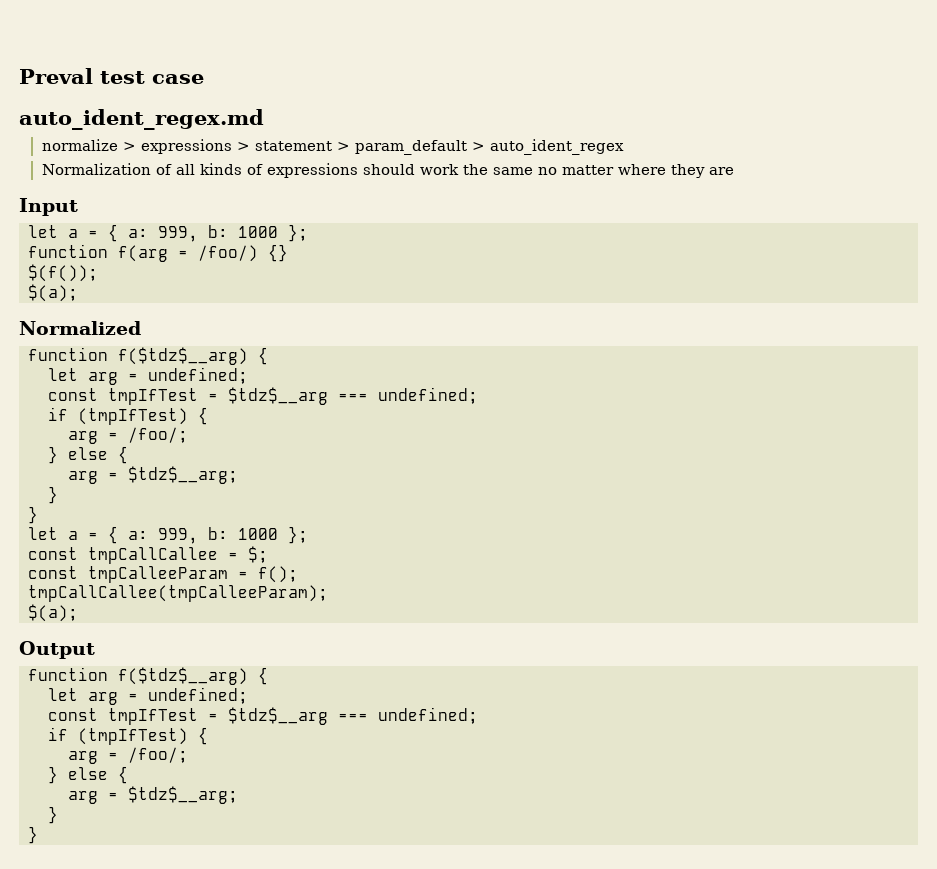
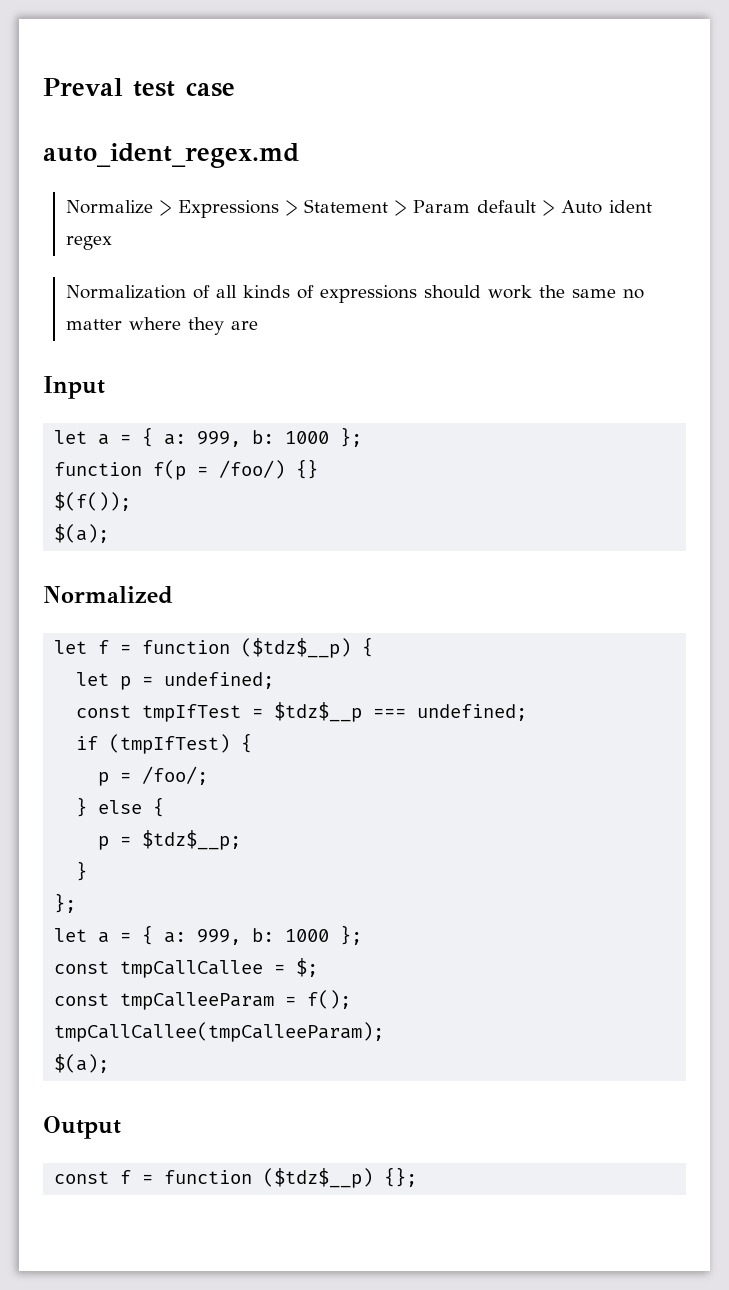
[41,139,624,155] normalize > expressions > statement > param_default > auto_ident_regex -> [65,199,652,218] [65,236,112,250] Normalize > Expressions > Statement > Param default > Auto ident regex
[118,245,168,262] f(arg -> [153,460,187,480] f(p
[28,347,268,365] [48,367,248,385] [48,387,478,405] [48,407,208,425] [68,427,188,444] [48,446,128,464] [68,466,238,484] [48,486,58,504] [28,506,38,524] function f($tdz$__arg) { // let arg = undefined; // const tmpIfTest = $tdz$__arg === undefined; // if (tmpIfTest) { // arg = /foo/; // } else { // arg = $tdz$__arg; // } // } -> [54,637,374,658] [76,672,275,690] [76,702,528,722] [76,733,253,754] [98,766,209,786] [76,797,165,817] [98,830,242,850] [76,861,88,881] [54,893,77,913] let f = function ($tdz$__p) { // let p = undefined; // const tmpIfTest = $tdz$__p === undefined; // if (tmpIfTest) { // p = /foo/; // } else { // p = $tdz$__p; // } // };
[28,667,268,685] [48,687,248,705] [48,707,478,725] [48,727,208,745] [68,747,188,764] [48,766,128,784] [68,786,238,804] [48,806,58,824] [28,826,38,844] function f($tdz$__arg) { // let arg = undefined; // const tmpIfTest = $tdz$__arg === undefined; // if (tmpIfTest) { // arg = /foo/; // } else { // arg = $tdz$__arg; // } // } -> [54,1167,418,1188] const f = function ($tdz$__p) {};

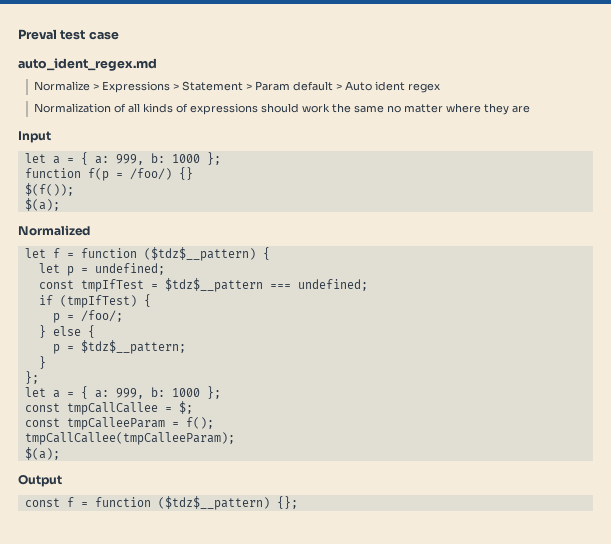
[241,638,352,658] ($tdz$__p) -> [143,247,256,261] ($tdz$__pattern)
[274,702,363,722] $tdz$__p -> [164,278,263,292] $tdz$__pattern
[142,830,242,850] $tdz$__p; -> [80,340,186,354] $tdz$__pattern;
[263,1168,374,1188] ($tdz$__p) -> [157,496,270,510] ($tdz$__pattern)

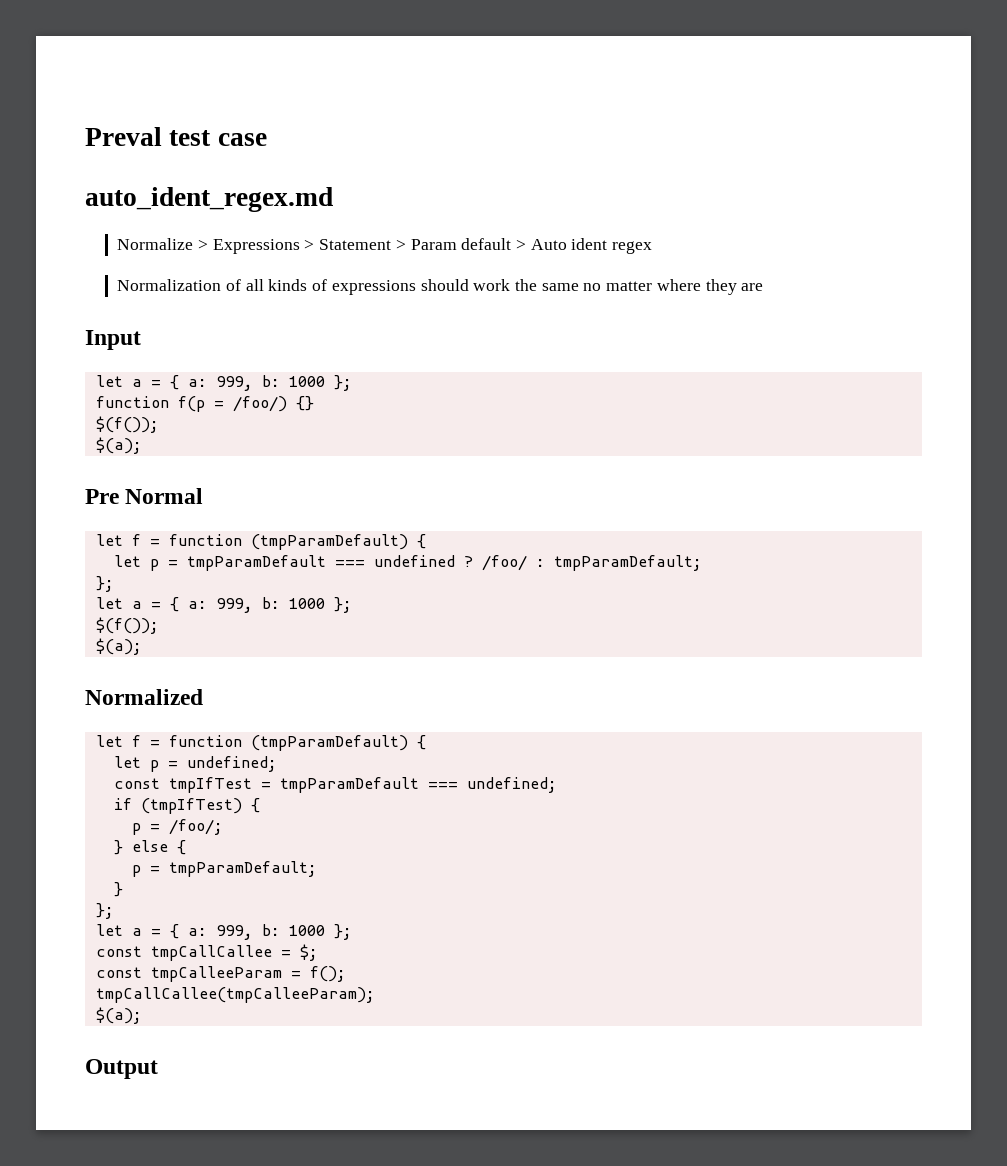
(60, 204) none -> [85,488,204,504] [95,534,426,550] [113,555,702,571] [95,576,114,592] [95,597,352,613] [95,617,159,634] [95,638,142,655] // Pre Normal // let f = function (tmpParamDefault) { // let p = tmpParamDefault === undefined ? /foo/ : tmpParamDefault; // }; // let a = { a: 999, b: 1000 }; // $(f()); // $(a);
[143,247,256,261] ($tdz$__pattern) -> [250,735,408,751] (tmpParamDefault)
[164,278,263,292] $tdz$__pattern -> [279,777,419,793] tmpParamDefault
[80,340,186,354] $tdz$__pattern; -> [168,861,317,877] tmpParamDefault;
[24,496,298,510] // const f = function ($tdz$__pattern) {}; -> (158, 1069) none

